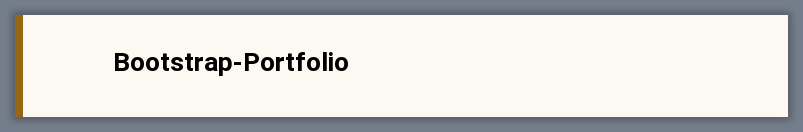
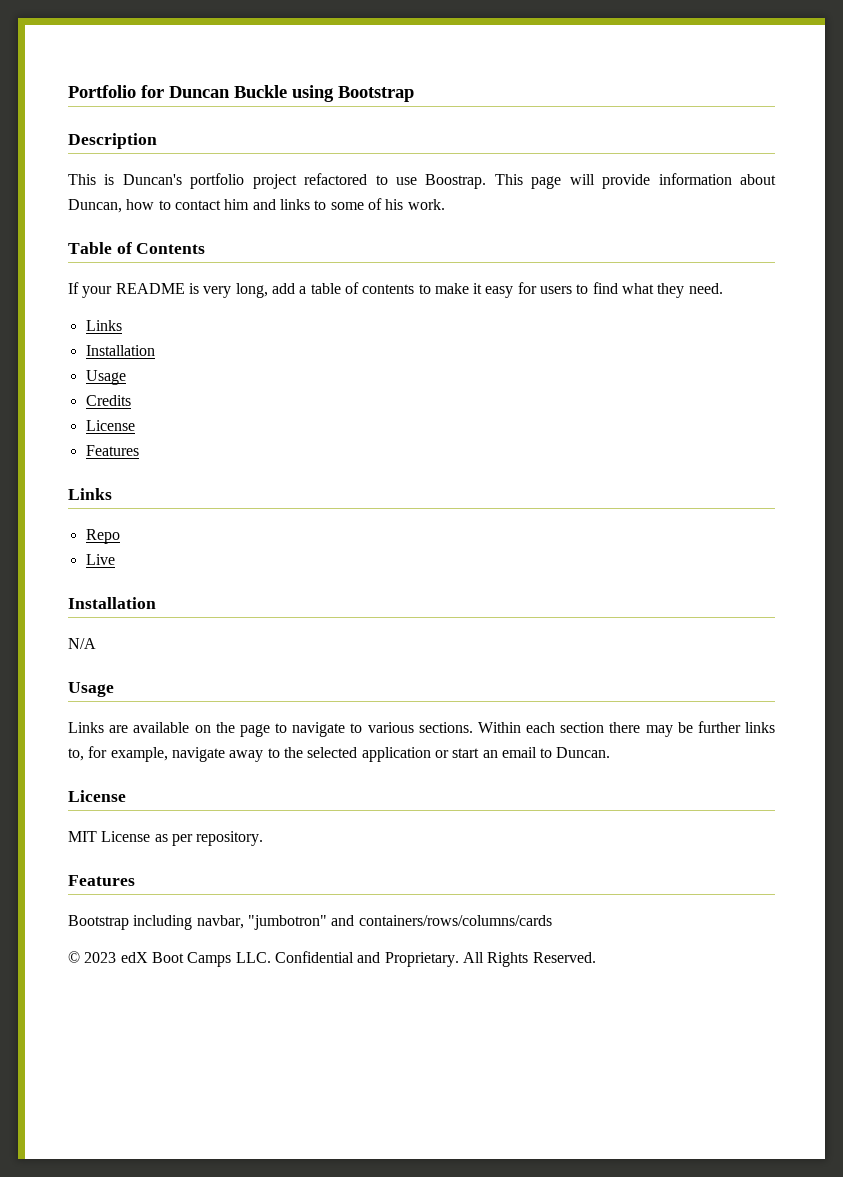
[113,52,349,76] Bootstrap-Portfolio -> [68,85,414,102] [68,133,157,149] [68,173,777,189] [68,198,445,213] [68,242,206,254] [68,282,723,298] [85,320,122,331] [85,345,155,356] [85,370,126,385] [85,395,131,406] [85,420,135,431] [85,445,139,456] [68,488,112,500] [85,529,120,544] [85,554,115,565] [68,597,156,609] [68,638,96,649] [68,682,114,697] [68,721,775,737] [68,746,611,762] [68,790,126,802] [68,831,264,846] [68,875,135,886] [68,915,552,930] [68,951,596,967] Portfolio for Duncan Buckle using Bootstrap // Description // This is Duncan's portfolio project refactored to use Boostrap. This page will provide information about Duncan, how to contact him and links to some of his work. // Table of Contents // If your README is very long, add a table of contents to make it easy for users to find what they need. // Links // Installation // Usage // Credits // License // Features // Links // Repo // Live // Installation // N/A // Usage // Links are available on the page to navigate to various sections. Within each section there may be further links to, for example, navigate away to the selected application or start an email to Duncan. // License // MIT License as per repository. // Features // Bootstrap including navbar, "jumbotron" and containers/rows/columns/cards // © 2023 edX Boot Camps LLC. Confidential and Proprietary. All Rights Reserved.

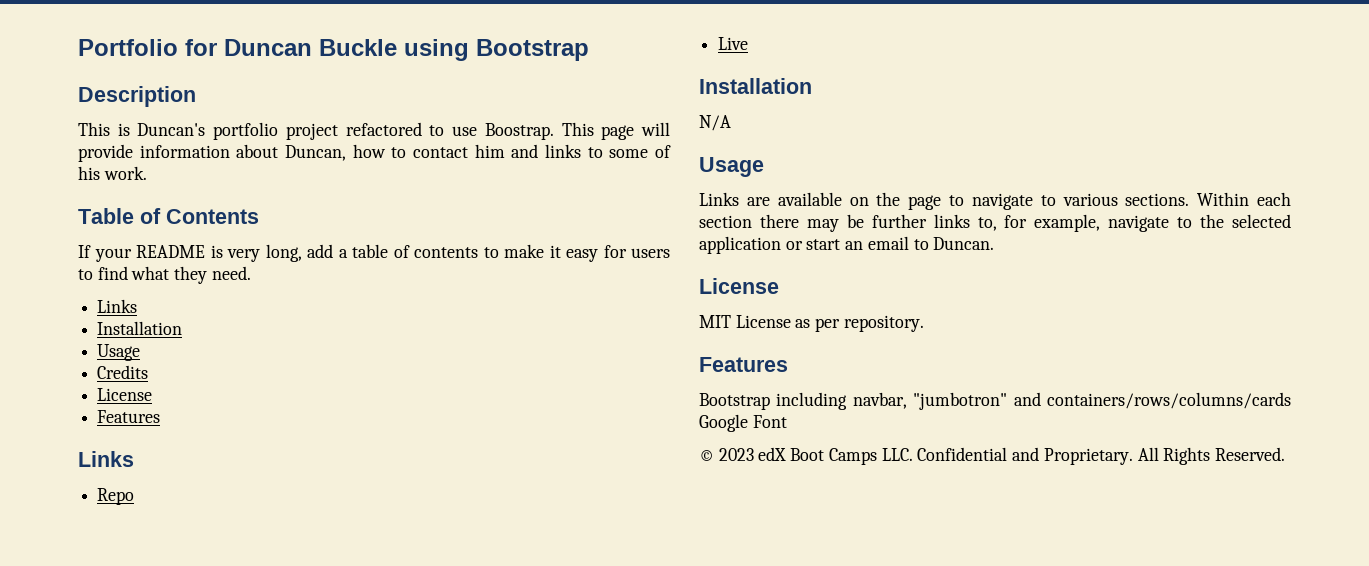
[229,750,264,762] away -> (1170, 223) none
(552, 920) none -> [699,414,787,432] Google Font

